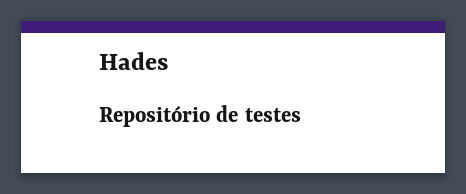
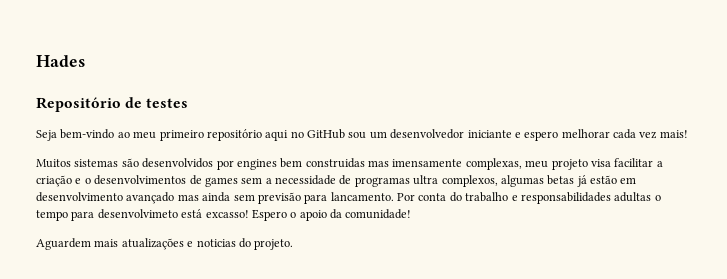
(301, 115) none -> [36,129,688,141] [36,158,663,170] [36,175,637,187] [36,192,661,204] [36,209,412,221] [36,238,294,250] // Seja bem-vindo ao meu primeiro repositório aqui no GitHub sou um desenvolvedor iniciante e espero melhorar cada vez mais! // Muitos sistemas são desenvolvidos por engines bem construidas mas imensamente complexas, meu projeto visa facilitar a criação e o desenvolvimentos de games sem a necessidade de programas ultra complexos, algumas betas já estão em desenvolvimento avançado mas ainda sem previsão para lancamento. Por conta do trabalho e responsabilidades adultas o tempo para desenvolvimeto está excasso! Espero o apoio da comunidade! // Aguardem mais atualizações e noticias do projeto.

